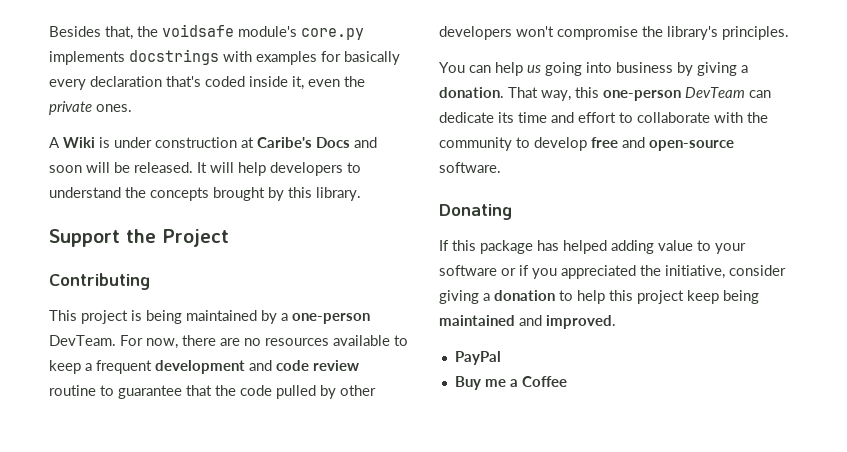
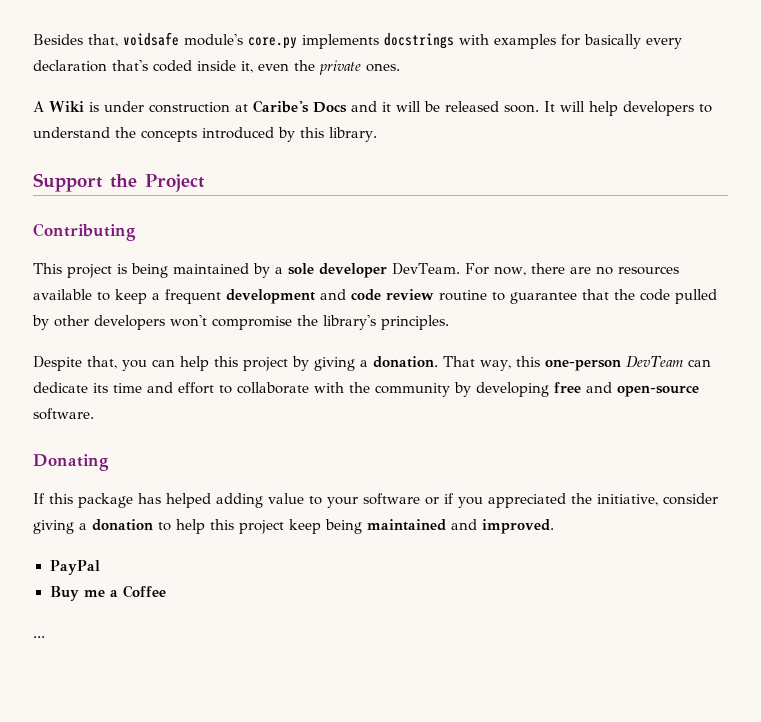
[137,26,158,37] the -> (118, 40) none
[49,165,82,173] soon -> [382,102,391,112] it
[134,162,193,173] released. -> [445,101,539,113] released soon.
[213,187,265,201] brought -> [202,127,274,139] introduced
[292,313,370,324] one-person -> [288,263,387,278] sole developer
[439,62,673,76] You can help us going into business -> [33,356,288,371] Despite that, you can help this project
[516,137,587,151] to develop -> [454,382,549,397] by developing
(567, 381) none -> [33,636,45,638] // ...

